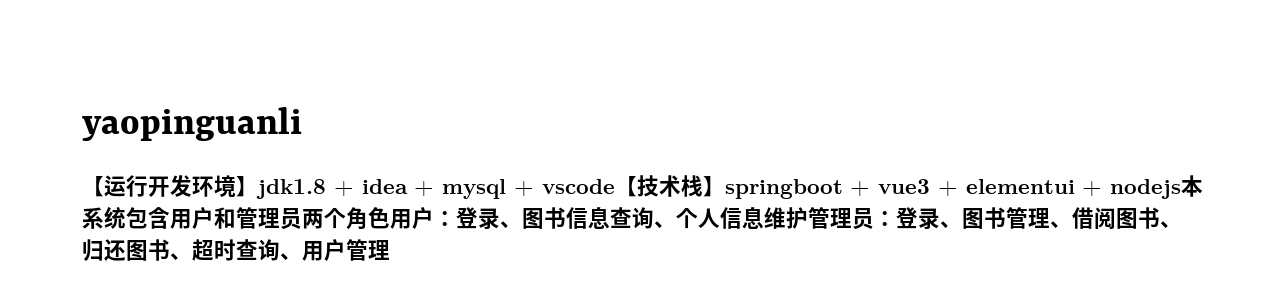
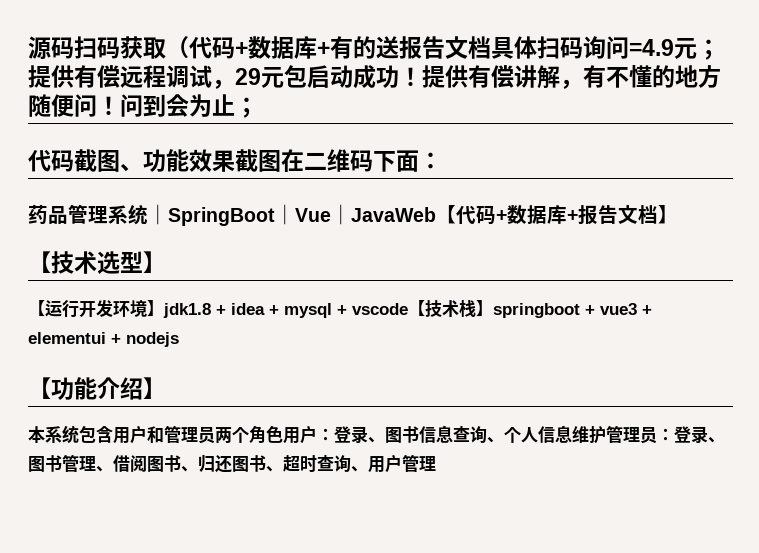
[82,107,302,141] yaopinguanli -> [28,36,720,60] [28,65,721,89] [28,94,258,118] [28,149,442,172] [28,204,678,226] [28,251,166,274] 源码扫码获取（代码+数据库+有的送报告文档具体扫码询问=4.9元；提供有偿远程调试，29元包启动成功！提供有偿讲解，有不懂的地方随便问！问到会为止； // 代码截图、功能效果截图在二维码下面： // 药品管理系统｜SpringBoot｜Vue｜JavaWeb【代码+数据库+报告文档】 // 【技术选型】
(1181, 189) none -> [28,377,166,400] // 【功能介绍】 //

